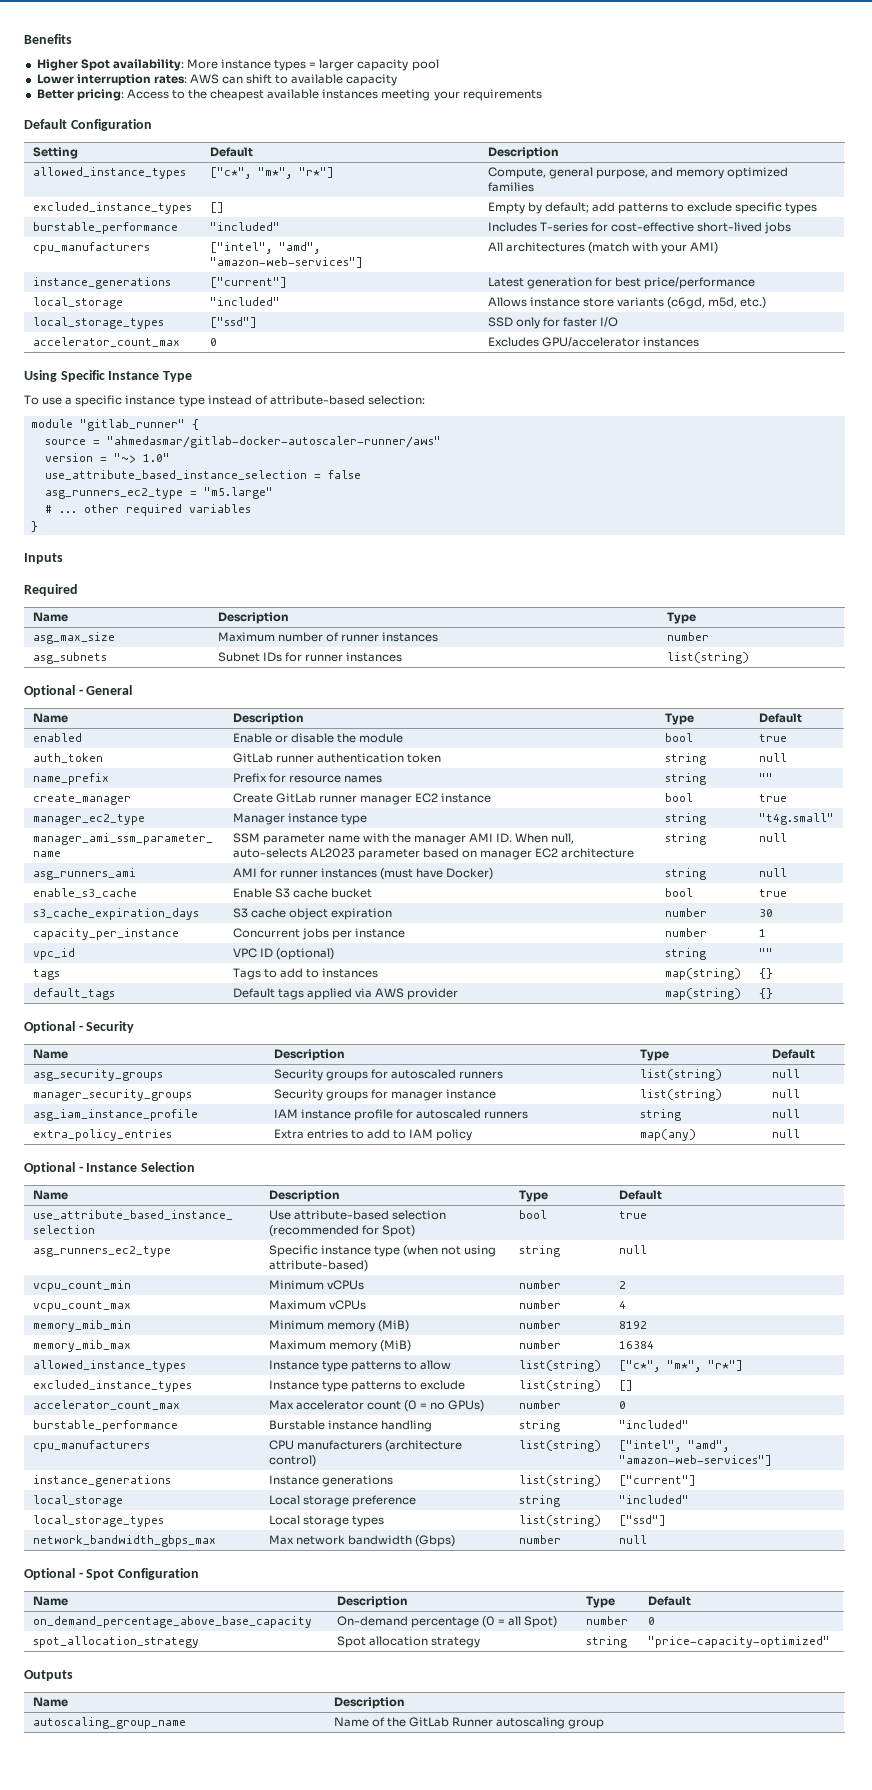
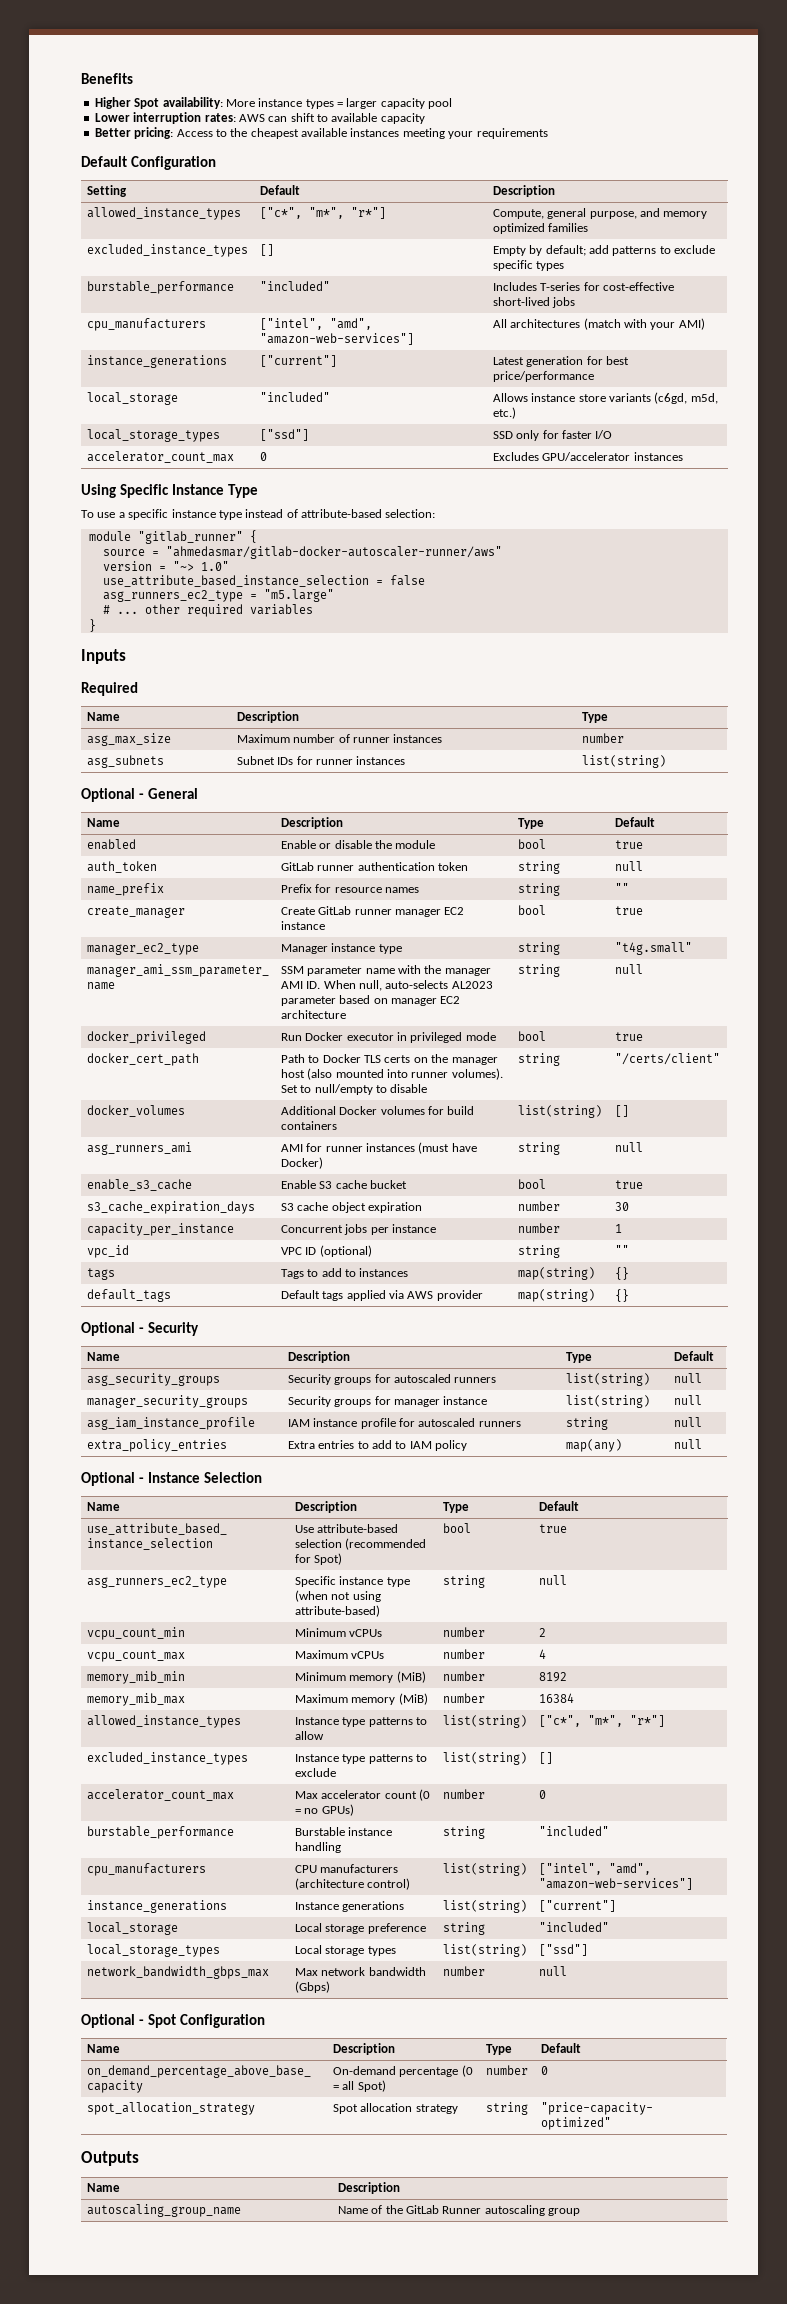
(787, 837) none -> [86,1031,206,1044] [280,1032,496,1043] [517,1031,546,1041] [614,1032,643,1041] [86,1053,199,1066] [280,1054,498,1065] [280,1068,503,1080] [280,1084,428,1095] [517,1053,560,1066] [614,1053,720,1065] [86,1105,185,1117] [280,1106,475,1115] [280,1121,337,1130] [517,1105,602,1118] [614,1105,629,1117] // docker_privileged | Run Docker executor in privileged mode | bool | true // docker_cert_path | Path to Docker TLS certs on the manager host (also mounted into runner volumes). Set to null/empty to disable | string | "/certs/client" // docker_volumes | Additional Docker volumes for build containers | list(string) | []

